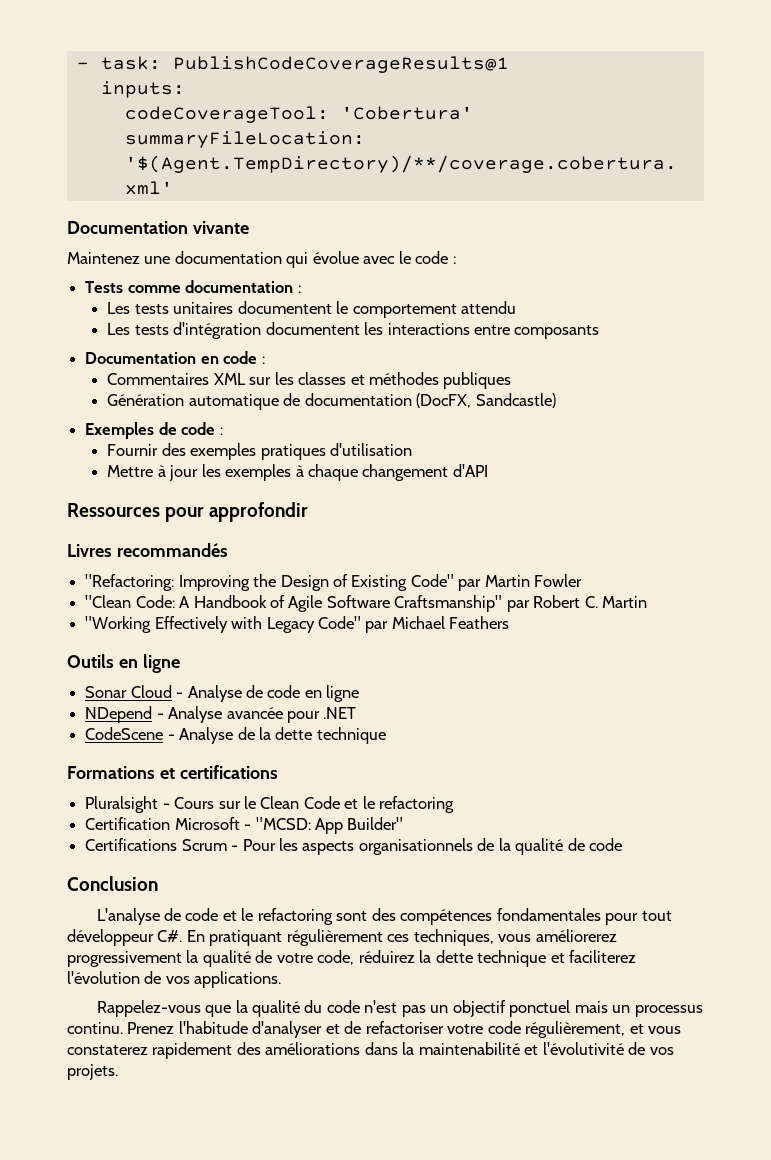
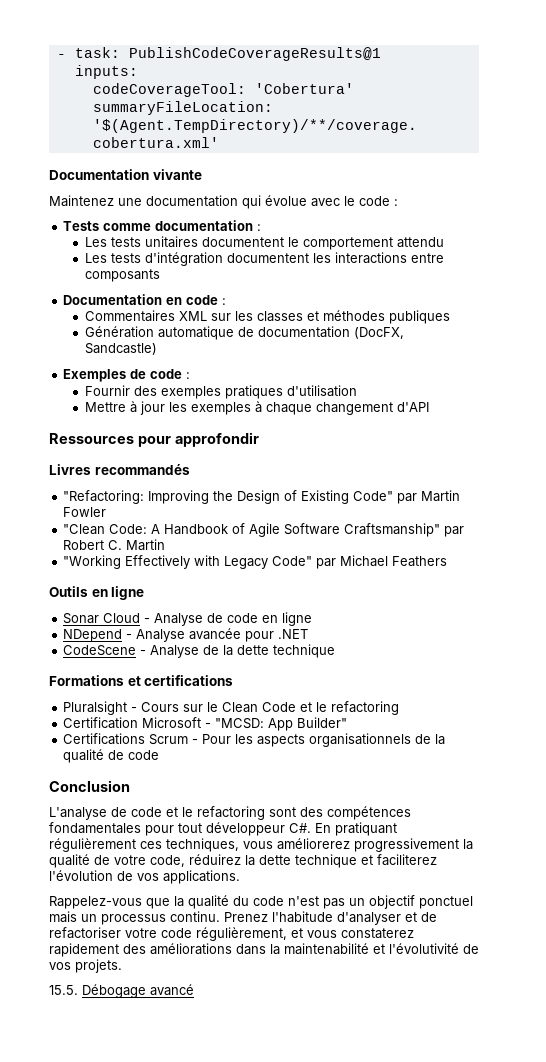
(118, 1072) none -> [49,984,194,998] // 15.5. Débogage avancé

